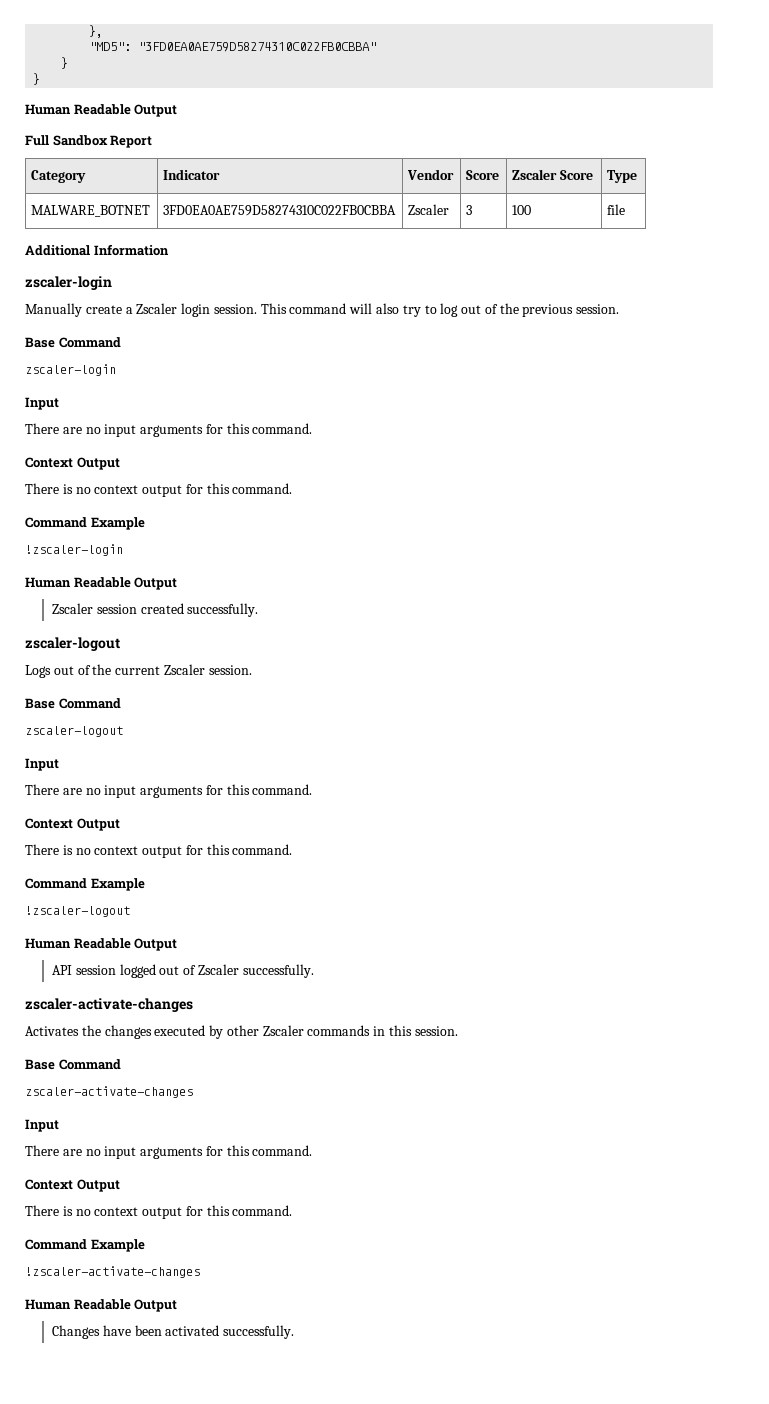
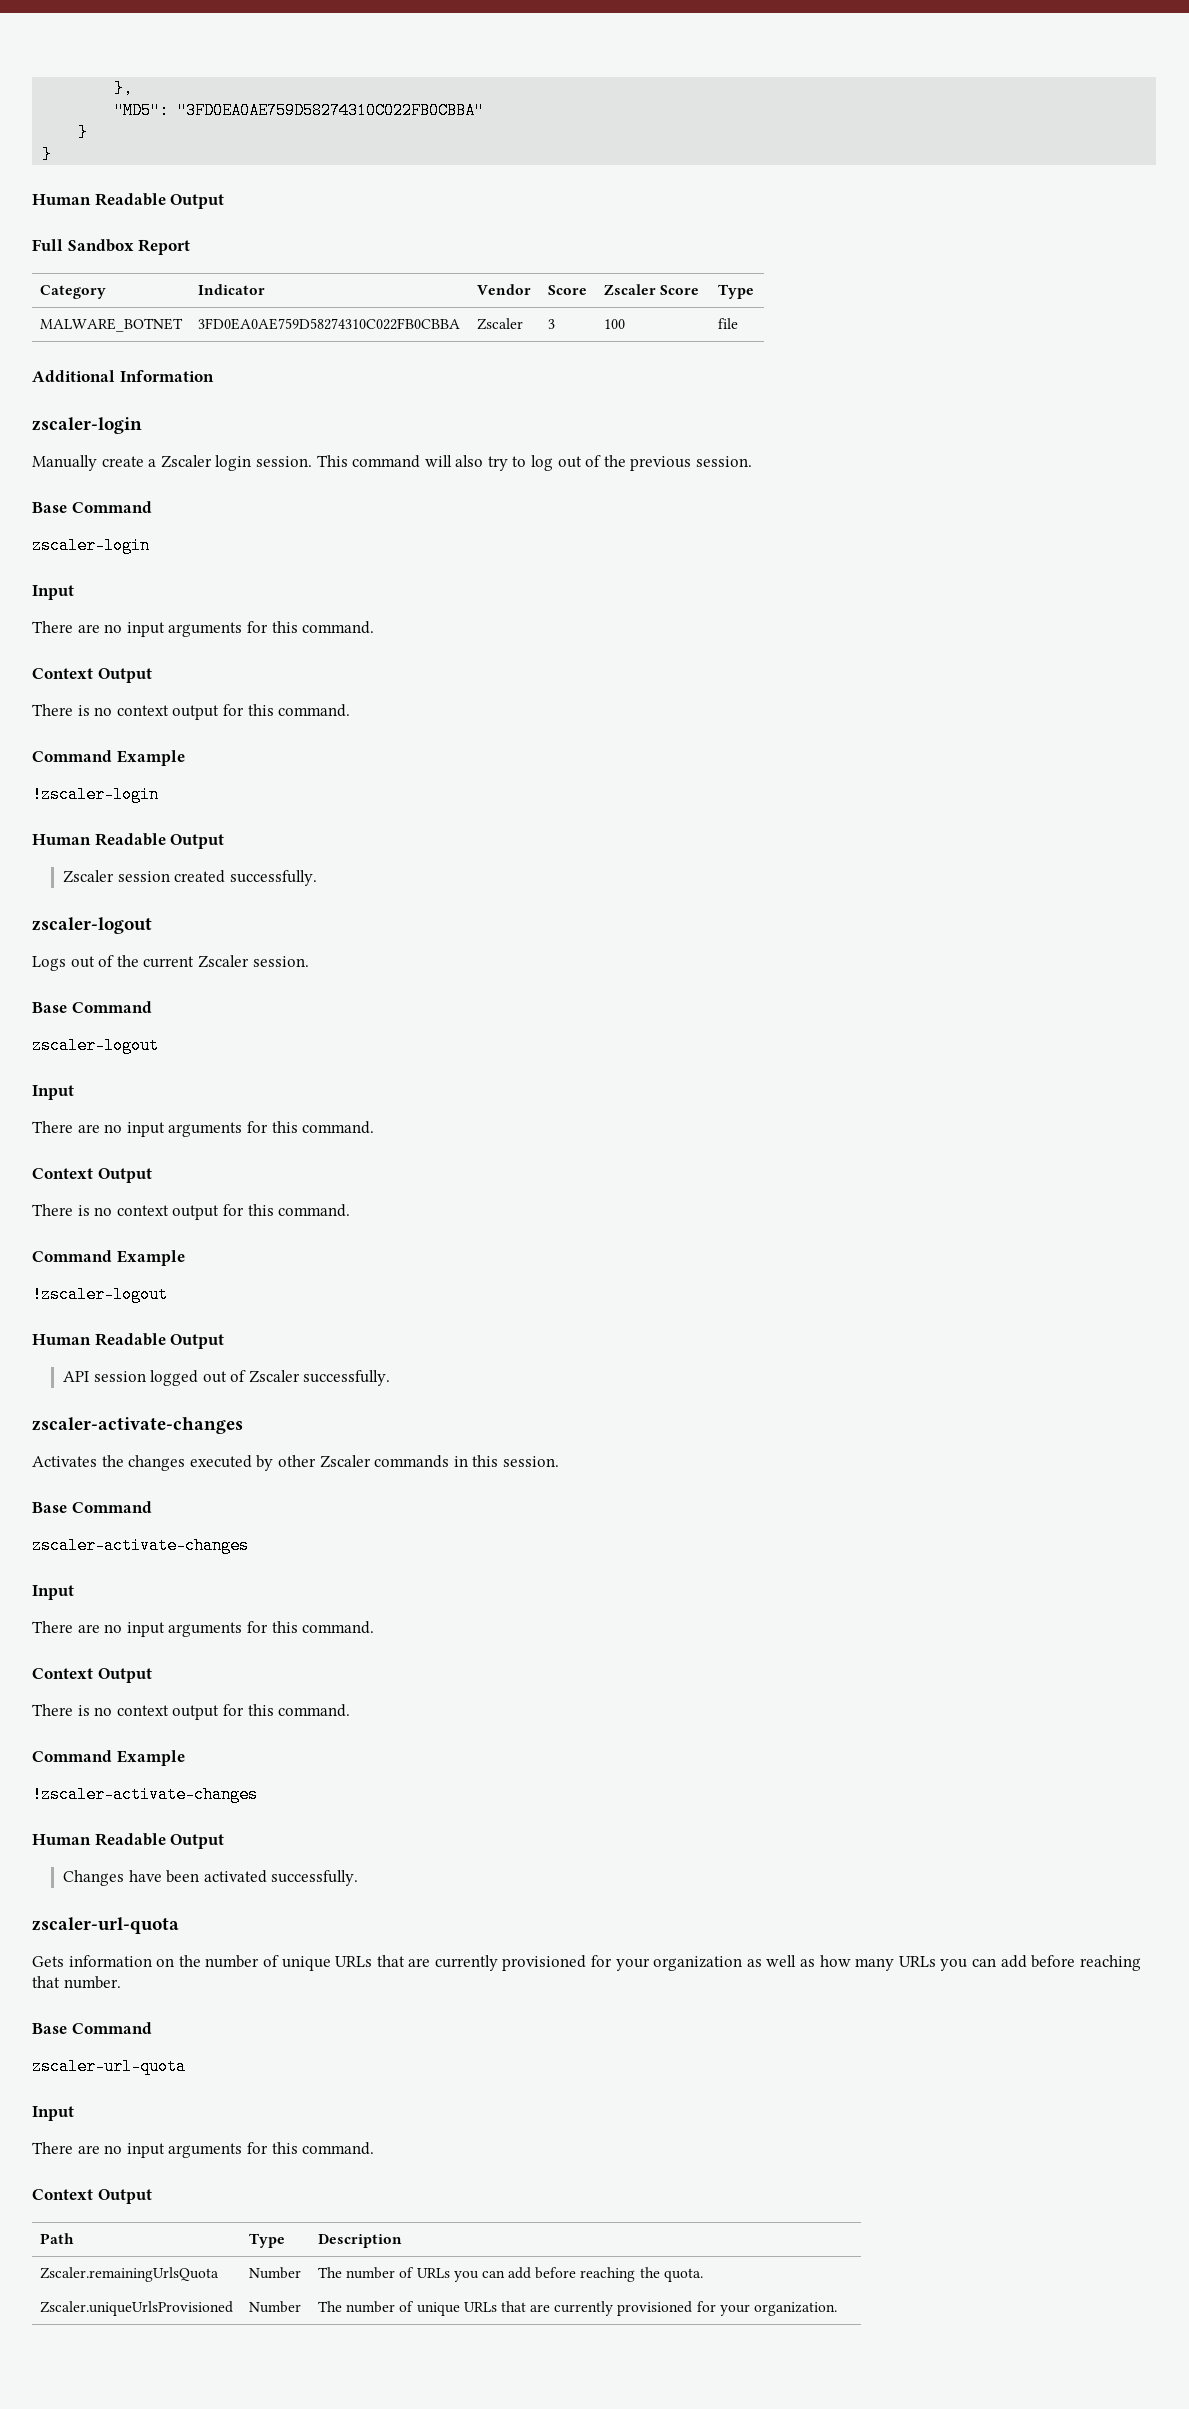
(295, 1332) none -> [32,1917,179,1934] [32,1955,1141,1971] [32,1976,121,1989] [32,2022,152,2034] [32,2058,186,2075] [32,2106,74,2121] [32,2142,375,2158] [32,2189,152,2204] [39,2233,74,2244] [248,2233,285,2248] [317,2234,402,2248] [39,2267,219,2282] [248,2267,301,2279] [317,2267,703,2282] [39,2301,233,2316] [248,2301,301,2313] [317,2301,838,2316] // zscaler-url-quota // Gets information on the number of unique URLs that are currently provisioned for your organization as well as how many URLs you can add before reaching that number. // Base Command // zscaler-url-quota // Input // There are no input arguments for this command. // Context Output // Path | Type | Description // Zscaler.remainingUrlsQuota | Number | The number of URLs you can add before reaching the quota. // Zscaler.uniqueUrlsProvisioned | Number | The number of unique URLs that are currently provisioned for your organization.

